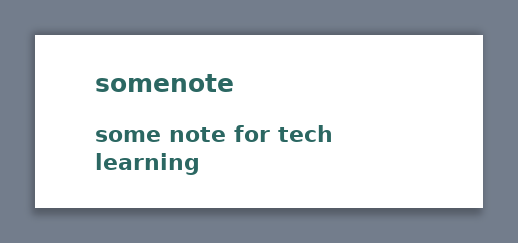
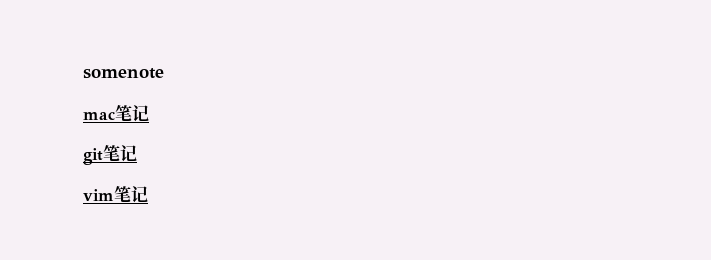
[95,125,333,142] [95,153,200,175] some note for tech learning -> [83,104,149,122] [83,144,137,165] [83,185,148,203] mac笔记 // git笔记 // vim笔记

